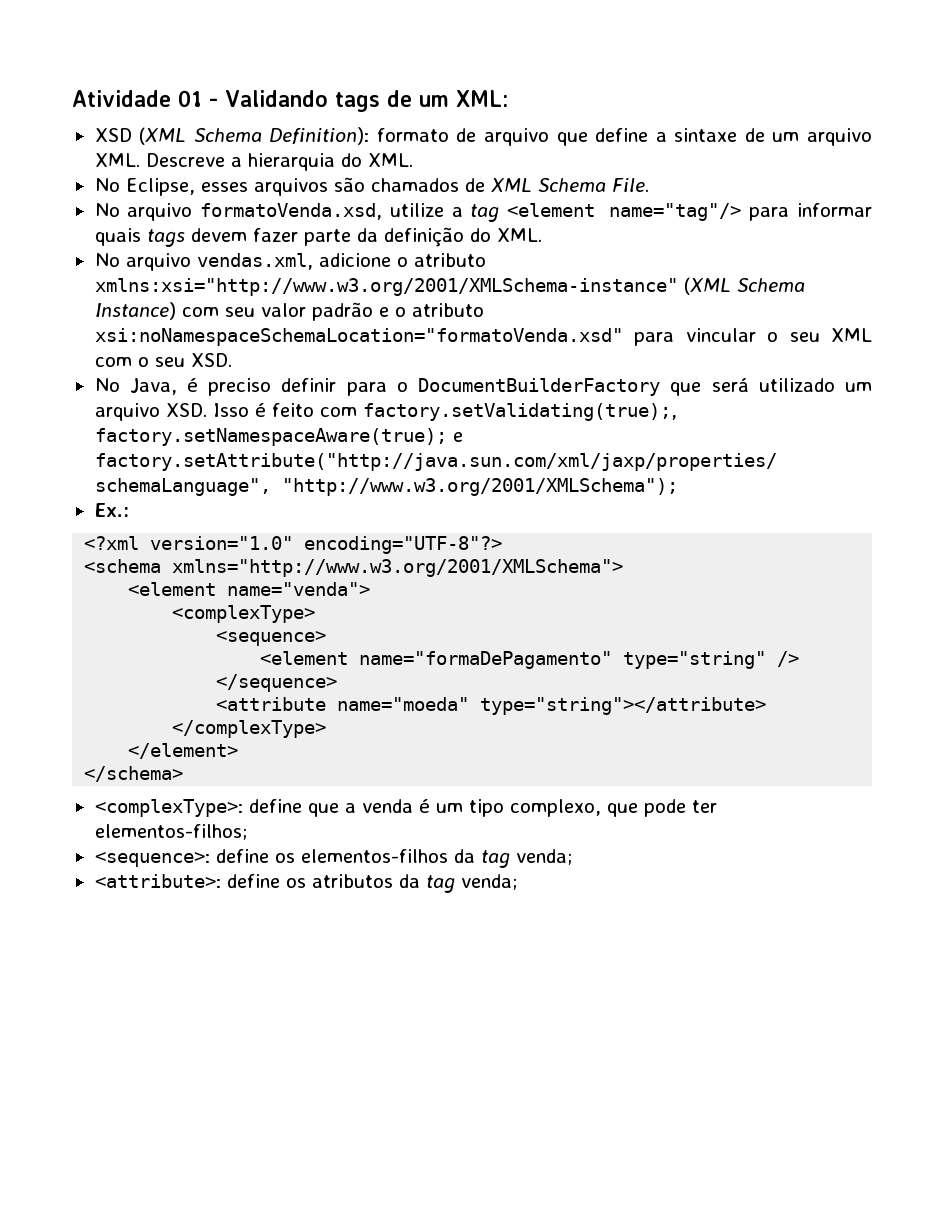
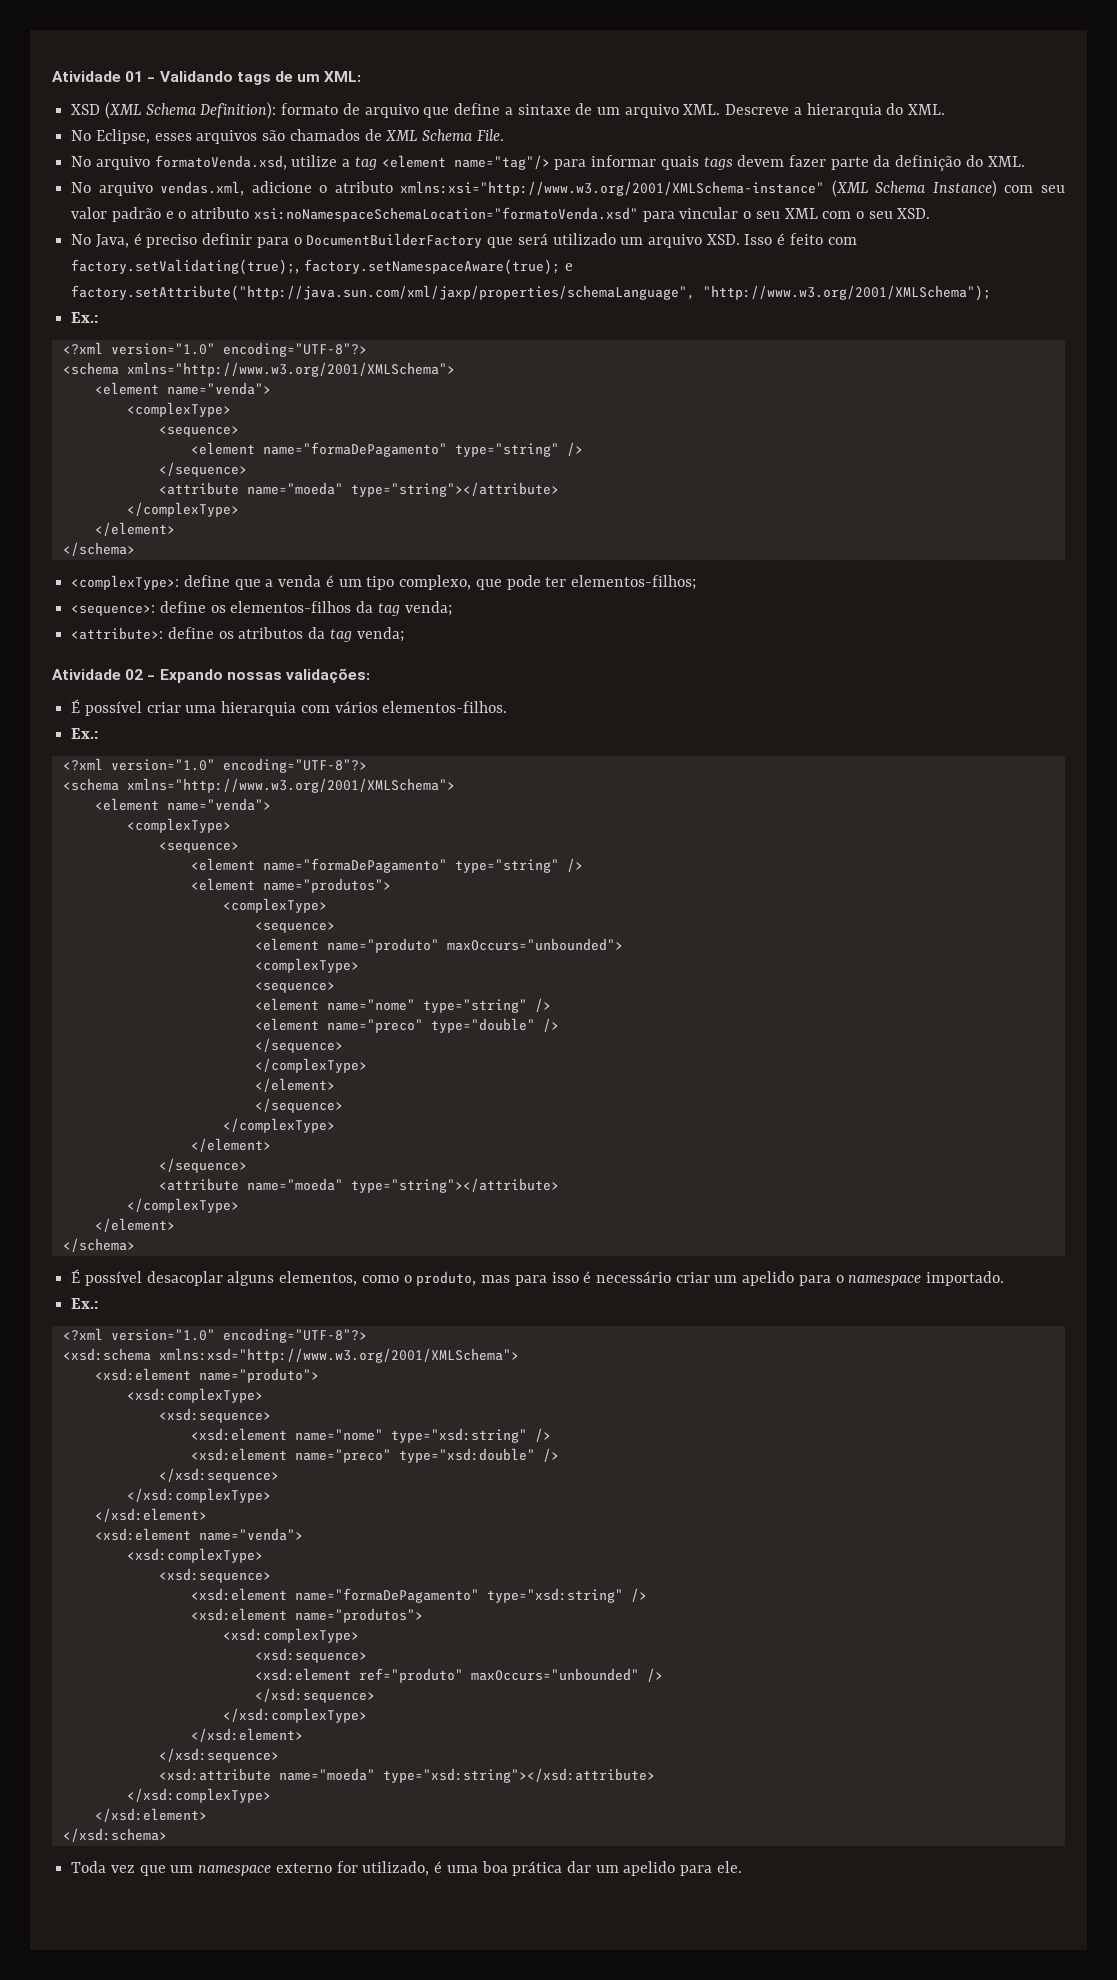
(517, 882) none -> [52,668,370,683] [71,699,508,716] [71,728,99,739] [62,758,367,773] [62,778,455,793] [94,798,271,811] [126,818,231,833] [158,842,239,853] [190,858,583,873] [190,878,391,893] [222,898,327,913] [254,922,335,933] [254,938,623,953] [254,958,359,973] [254,982,335,993] [254,998,551,1013] [254,1018,559,1033] [254,1038,343,1053] [254,1058,367,1073] [254,1078,335,1092] [254,1098,343,1113] [222,1118,335,1133] [190,1138,271,1152] [158,1158,247,1173] [158,1178,559,1193] [126,1198,239,1213] [94,1218,175,1232] [62,1238,135,1252] [71,1269,1005,1286] [71,1298,99,1309] [62,1328,367,1343] [62,1348,519,1363] [94,1368,319,1383] [126,1388,263,1403] [158,1408,271,1423] [190,1428,551,1443] [190,1448,559,1463] [158,1468,279,1483] [126,1488,271,1503] [94,1508,207,1522] [94,1528,303,1541] [126,1548,263,1563] [158,1568,271,1583] [190,1588,647,1603] [190,1608,423,1623] [222,1628,359,1643] [254,1648,367,1663] [254,1668,663,1683] [254,1688,375,1703] [222,1708,367,1723] [190,1728,303,1742] [158,1748,279,1763] [158,1768,655,1783] [126,1788,271,1803] [94,1808,207,1822] [62,1828,167,1842] [71,1861,742,1876] // Atividade 02 - Expando nossas validações: // É possível criar uma hierarquia com vários elementos-filhos. // Ex.: // <?xml version="1.0" encoding="UTF-8"?> // <schema xmlns="http://www.w3.org/2001/XMLSchema"> // <element name="venda"> // <complexType> // <sequence> // <element name="formaDePagamento" type="string" /> // <element name="produtos"> // <complexType> // <sequence> // <element name="produto" maxOccurs="unbounded"> // <complexType> // <sequence> // <element name="nome" type="string" /> // <element name="preco" type="double" /> // </sequence> // </complexType> // </element> // </sequence> // </complexType> // </element> // </sequence> // <attribute name="moeda" type="string"></attribute> // </complexType> // </element> // </schema> // É possível desacoplar alguns elementos, como o produto, mas para isso é necessário criar um apelido para o namespace importado. // Ex.: // <?xml version="1.0" encoding="UTF-8"?> // <xsd:schema xmlns:xsd="http://www.w3.org/2001/XMLSchema"> // <xsd:element name="produto"> // <xsd:complexType> // <xsd:sequence> // <xsd:element name="nome" type="xsd:string" /> // <xsd:element name="preco" type="xsd:double" /> // </xsd:sequence> // </xsd:complexType> // </xsd:element> // <xsd:element name="venda"> // <xsd:complexType> // <xsd:sequence> // <xsd:element name="formaDePagamento" type="xsd:string" /> // <xsd:element name="produtos"> // <xsd:complexType> // <xsd:sequence> // <xsd:element ref="produto" maxOccurs="unbounded" /> // </xsd:sequence> // </xsd:complexType> // </xsd:element> // </xsd:sequence> // <xsd:attribute name="moeda" type="xsd:string"></xsd:attribute> // </xsd:complexType> // </xsd:element> // </xsd:schema> // Toda vez que um namespace externo for utilizado, é uma boa prática dar um apelido para ele.

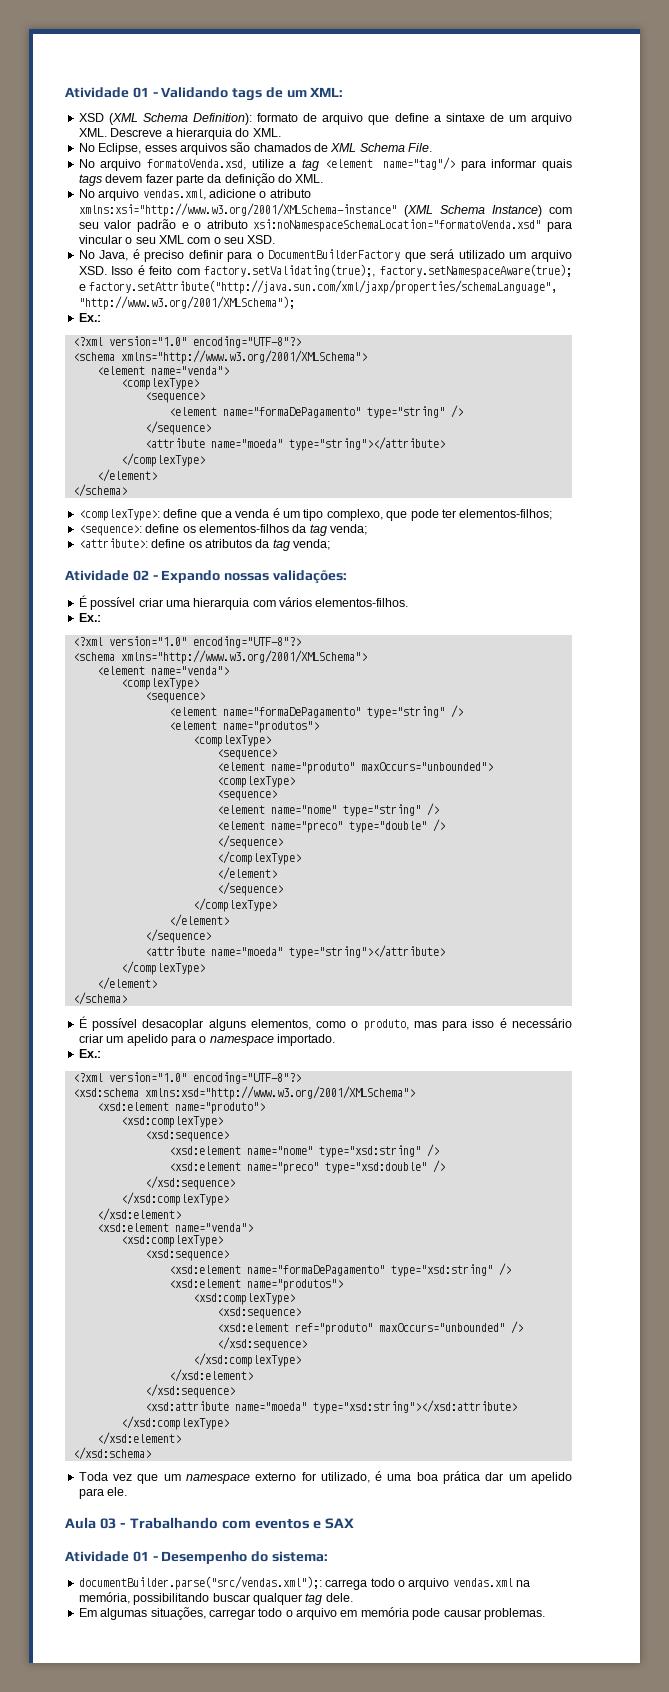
(742, 1867) none -> [65,1517,355,1529] [65,1551,328,1564] [78,1576,530,1590] [78,1592,353,1605] [78,1607,545,1620] // Aula 03 - Trabalhando com eventos e SAX // Atividade 01 - Desempenho do sistema: // documentBuilder.parse("src/vendas.xml");: carrega todo o arquivo vendas.xml na memória, possibilitando buscar qualquer tag dele. // Em algumas situações, carregar todo o arquivo em memória pode causar problemas.

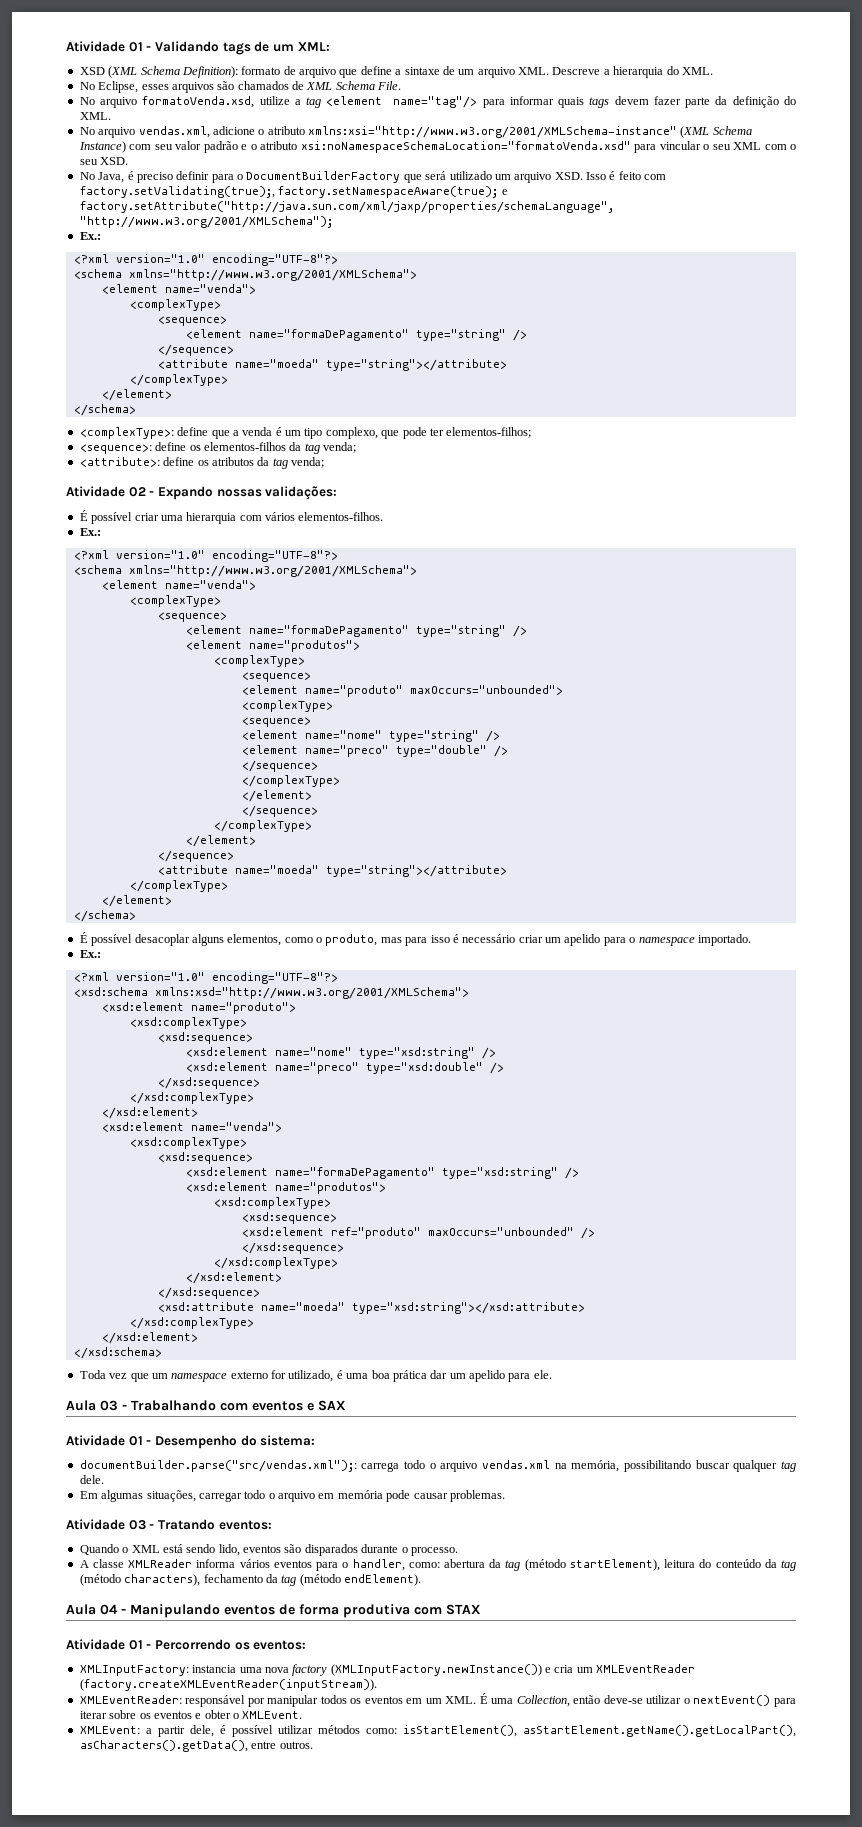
(545, 1614) none -> [66,1519,272,1530] [79,1544,458,1556] [79,1559,797,1571] [79,1574,421,1586] [66,1604,481,1618] [66,1639,307,1650] [79,1664,696,1676] [79,1679,377,1691] [79,1693,797,1707] [79,1710,303,1719] [79,1725,796,1737] [79,1740,313,1752] // Atividade 03 - Tratando eventos: // Quando o XML está sendo lido, eventos são disparados durante o processo. // A classe XMLReader informa vários eventos para o handler, como: abertura da tag (método startElement), leitura do conteúdo da tag (método characters), fechamento da tag (método endElement). // Aula 04 - Manipulando eventos de forma produtiva com STAX // Atividade 01 - Percorrendo os eventos: // XMLInputFactory: instancia uma nova factory (XMLInputFactory.newInstance()) e cria um XMLEventReader (factory.createXMLEventReader(inputStream)). // XMLEventReader: responsável por manipular todos os eventos em um XML. É uma Collection, então deve-se utilizar o nextEvent() para iterar sobre os eventos e obter o XMLEvent. // XMLEvent: a partir dele, é possível utilizar métodos como: isStartElement(), asStartElement.getName().getLocalPart(), asCharacters().getData(), entre outros.

